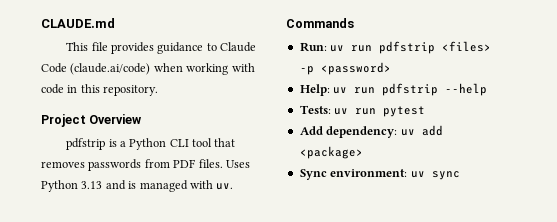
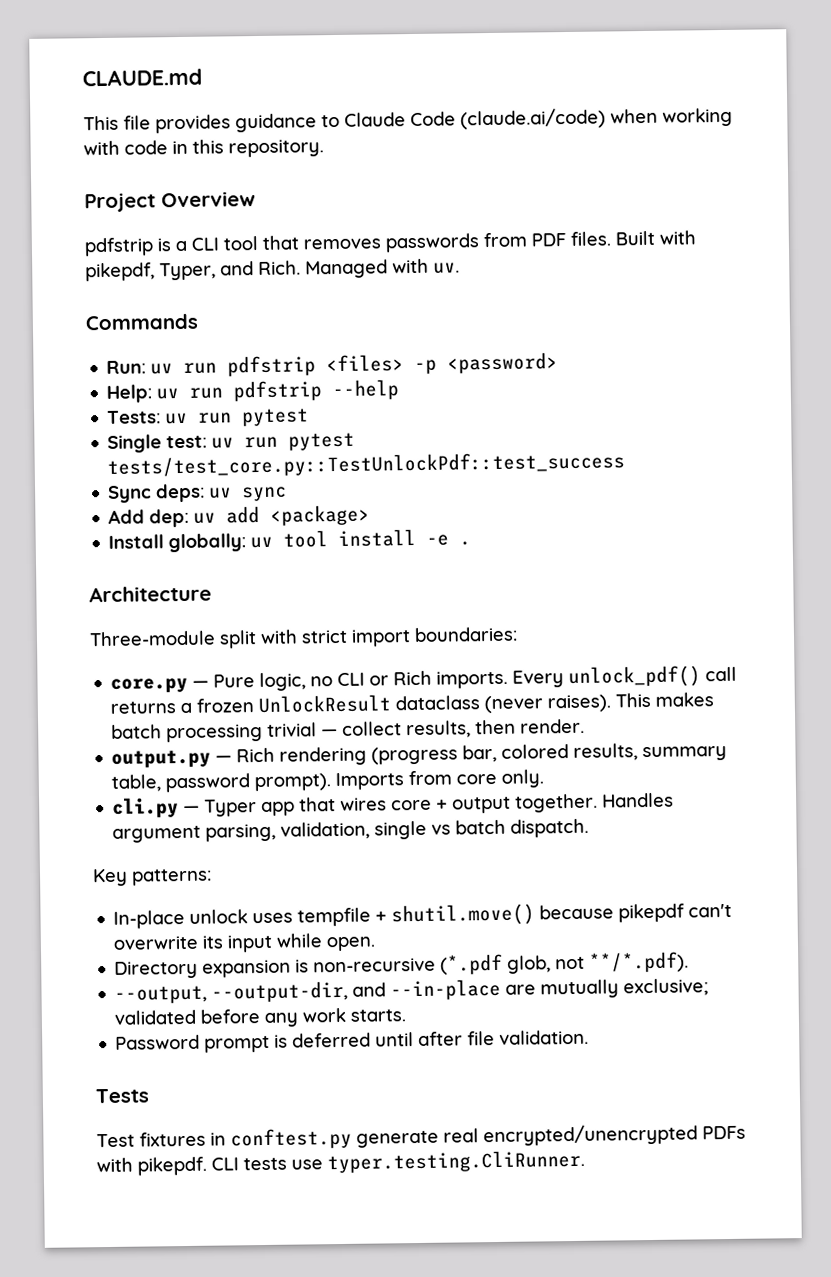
[129,138,167,150] Python -> (187, 246) none
[225,160,250,168] [41,180,188,192] Uses Python 3.13 and is managed -> [615,230,696,246] [85,259,388,282] Built with pikepdf, Typer, and Rich. Managed
(426, 111) none -> [107,432,356,453] [107,451,626,478] [108,483,288,503] // Single test: uv run pytest tests/test_core.py::TestUnlockPdf::test_success // Sync deps: uv sync
[326,126,398,138] dependency: -> [149,508,190,528] dep:
[299,169,460,180] Sync environment: uv sync -> [108,528,472,553] [89,585,212,603] [89,626,518,649] [110,665,738,693] [110,692,715,714] [111,718,586,743] [111,743,728,768] [111,769,545,793] [112,792,675,818] [112,818,590,843] [92,868,212,887] [113,903,733,929] [113,933,377,953] [114,951,690,979] [114,978,710,1004] [114,1007,407,1027] [115,1029,590,1053] [95,1088,149,1104] [96,1123,746,1150] [96,1149,585,1176] Install globally: uv tool install -e . // Architecture // Three-module split with strict import boundaries: // core.py — Pure logic, no CLI or Rich imports. Every unlock_pdf() call returns a frozen UnlockResult dataclass (never raises). This makes batch processing trivial — collect results, then render. // output.py — Rich rendering (progress bar, colored results, summary table, password prompt). Imports from core only. // cli.py — Typer app that wires core + output together. Handles argument parsing, validation, single vs batch dispatch. // Key patterns: // In-place unlock uses tempfile + shutil.move() because pikepdf can't overwrite its input while open. // Directory expansion is non-recursive (*.pdf glob, not **/*.pdf). // --output, --output-dir, and --in-place are mutually exclusive; validated before any work starts. // Password prompt is deferred until after file validation. // Tests // Test fixtures in conftest.py generate real encrypted/unencrypted PDFs with pikepdf. CLI tests use typer.testing.CliRunner.

